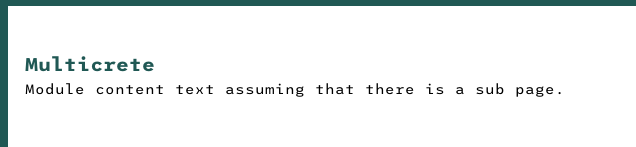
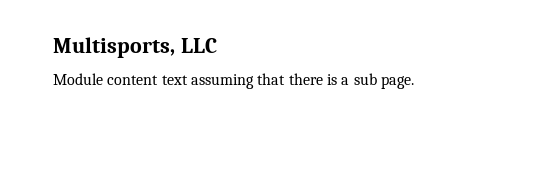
[25,56,155,72] Multicrete -> [53,37,217,58] Multisports, LLC

